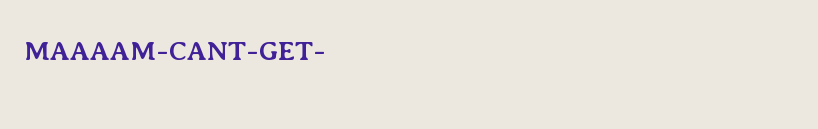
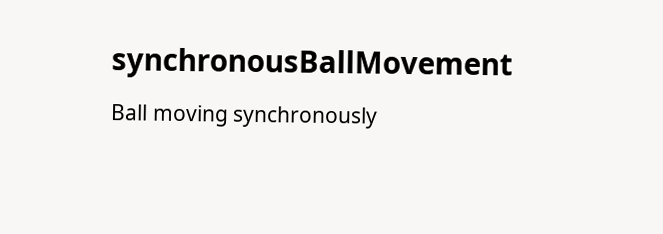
[24,42,326,60] MAAAAM-CANT-GET- -> [111,47,513,83] [110,104,379,129] synchronousBallMovement // Ball moving synchronously

